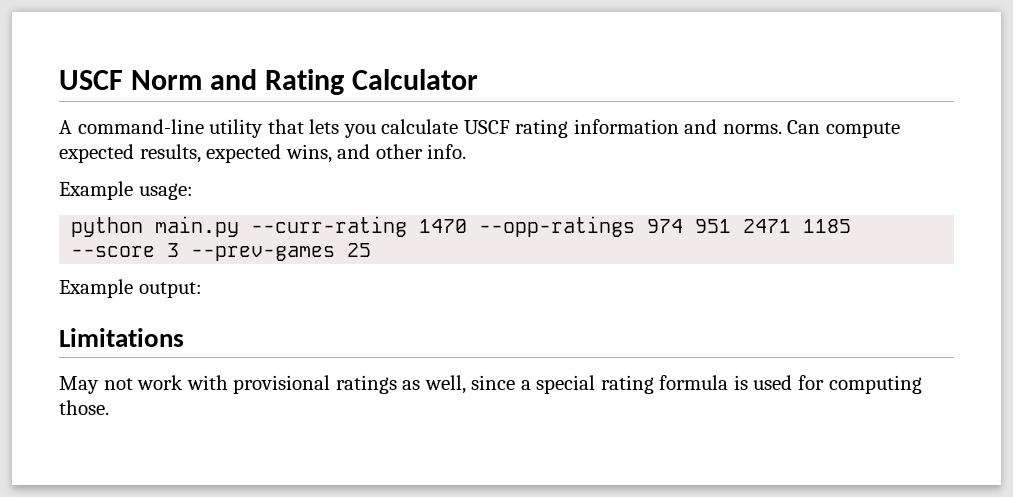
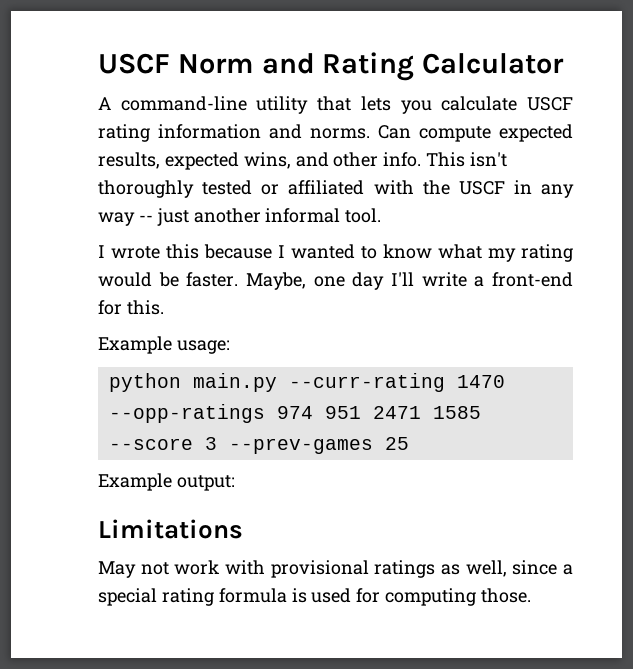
(467, 151) none -> [426,152,508,167] [98,180,574,198] [98,208,382,226] [98,244,573,262] [98,272,573,290] [98,300,164,315] This isn't thoroughly tested or affiliated with the USCF in any way -- just another informal tool. // I wrote this because I wanted to know what my rating would be faster. Maybe, one day I'll write a front-end for this.
[803,219,852,233] 1185 -> [432,406,481,419] 1585

